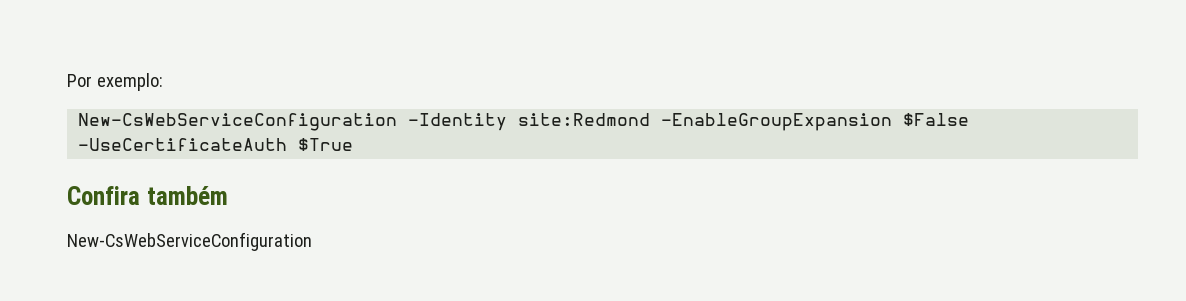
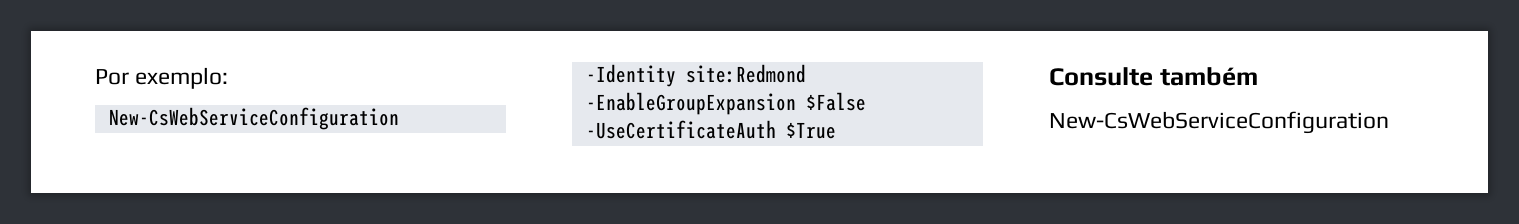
[67,186,140,205] Confira -> [1049,67,1153,86] Consulte

